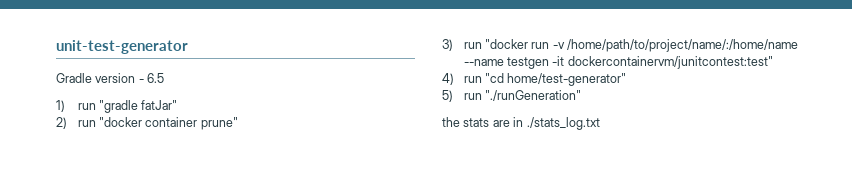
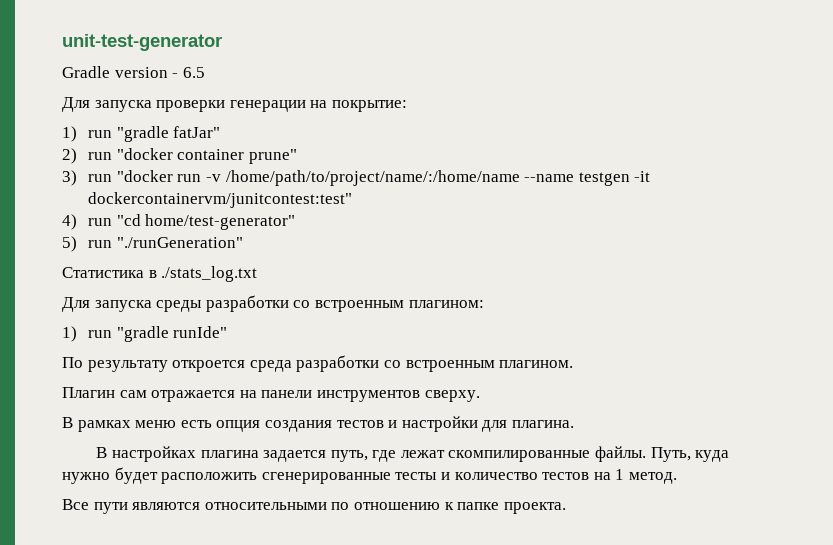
(165, 78) none -> [62,97,407,112] // Для запуска проверки генерации на покрытие:
[442,117,600,130] the stats are in ./stats_log.txt -> [62,266,258,282] [62,295,484,312] [62,326,228,342] [62,355,574,372] [62,387,480,402] [62,416,574,432] [96,446,730,462] [62,467,677,484] [62,499,566,514] Статистика в ./stats_log.txt // Для запуска среды разработки со встроенным плагином: // 1) run "gradle runIde" // По результату откроется среда разработки со встроенным плагином. // Плагин сам отражается на панели инструментов сверху. // В рамках меню есть опция создания тестов и настройки для плагина. // В настройках плагина задается путь, где лежат скомпилированные файлы. Путь, куда нужно будет расположить сгенерированные тесты и количество тестов на 1 метод. // Все пути являются относительными по отношению к папке проекта.

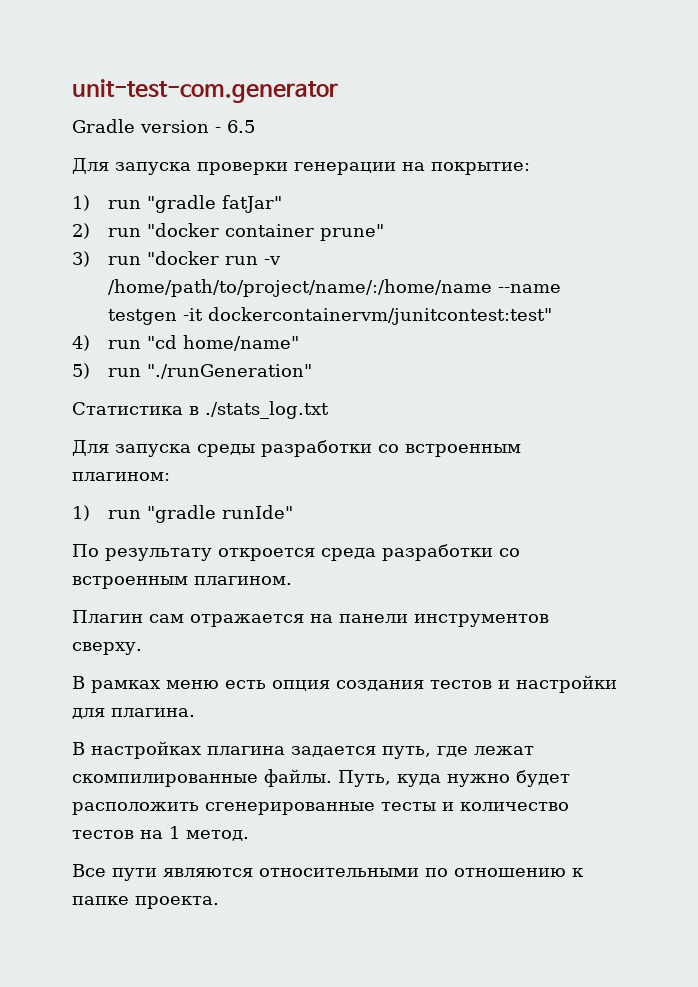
[62,34,222,51] unit-test-generator -> [72,79,338,103] unit-test-com.generator
[145,214,296,230] home/test-generator" -> [182,335,299,351] home/name"

